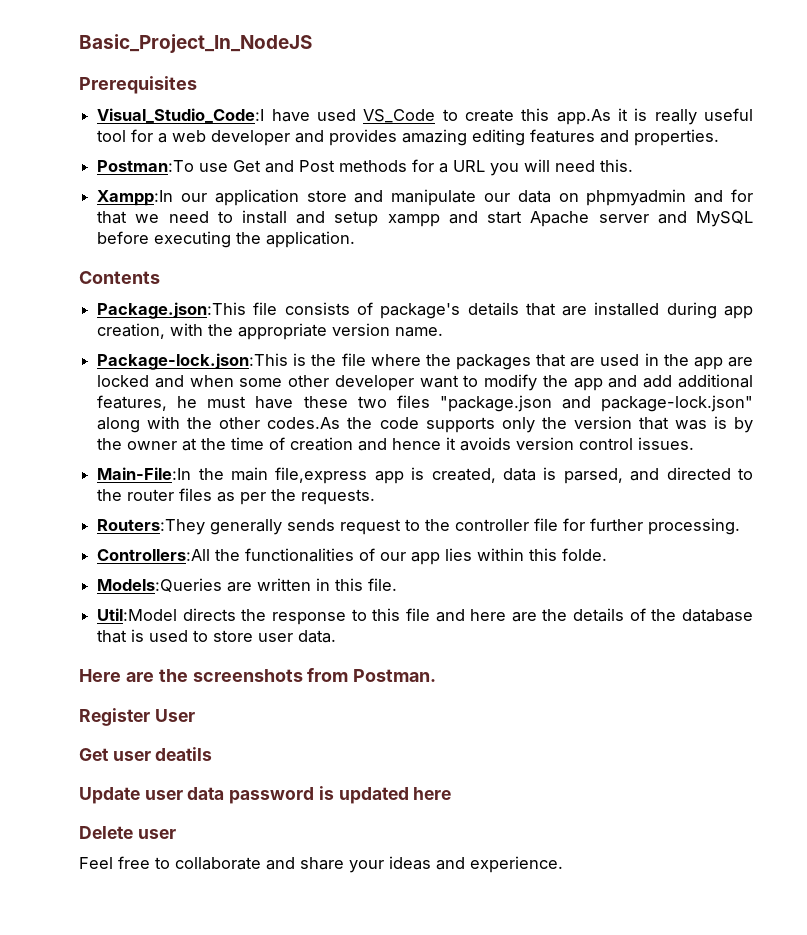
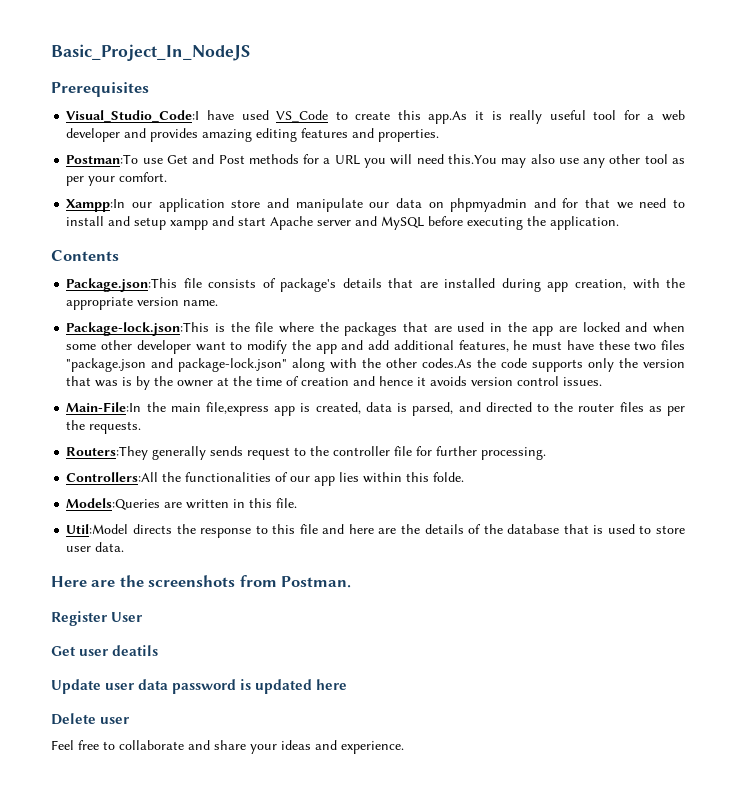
[600,159,634,172] this. -> [447,154,685,168] [66,172,168,186] this.You may also use any other tool as per your comfort.

